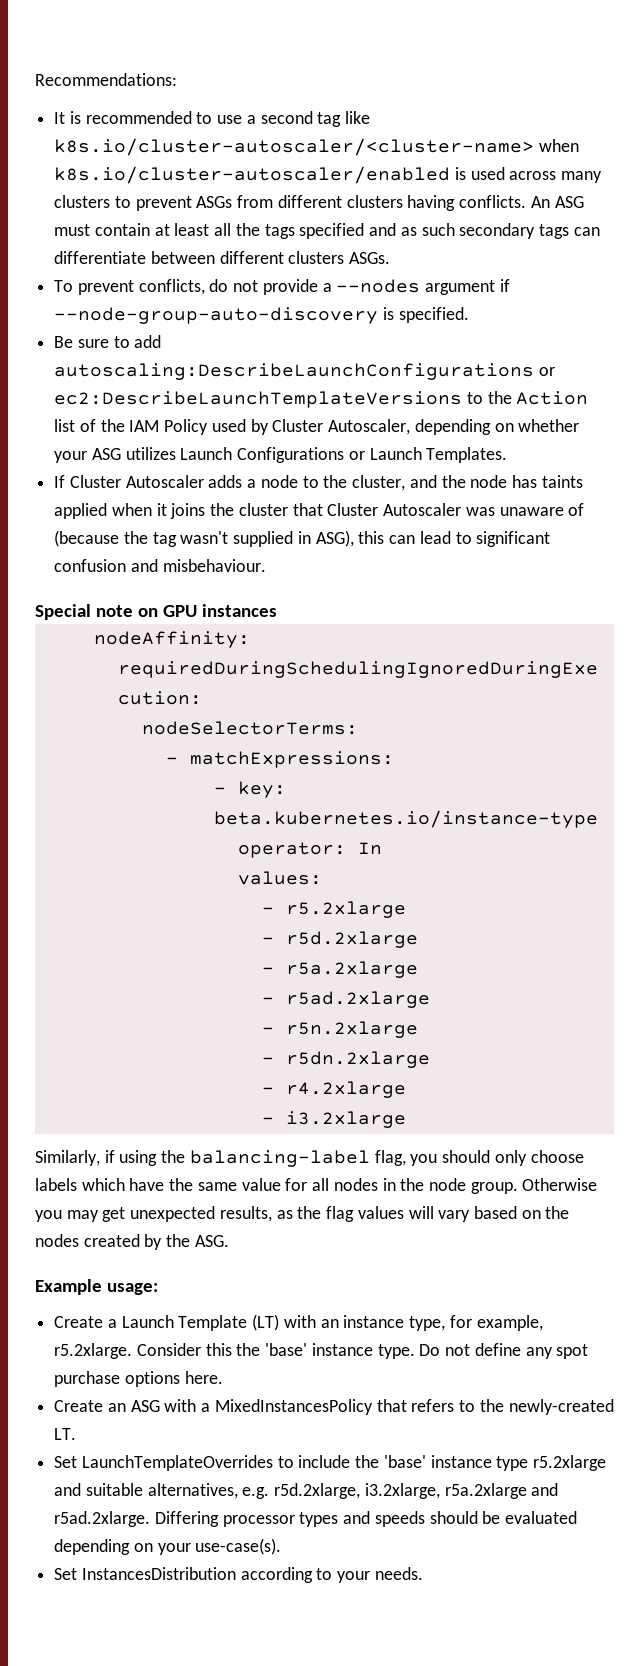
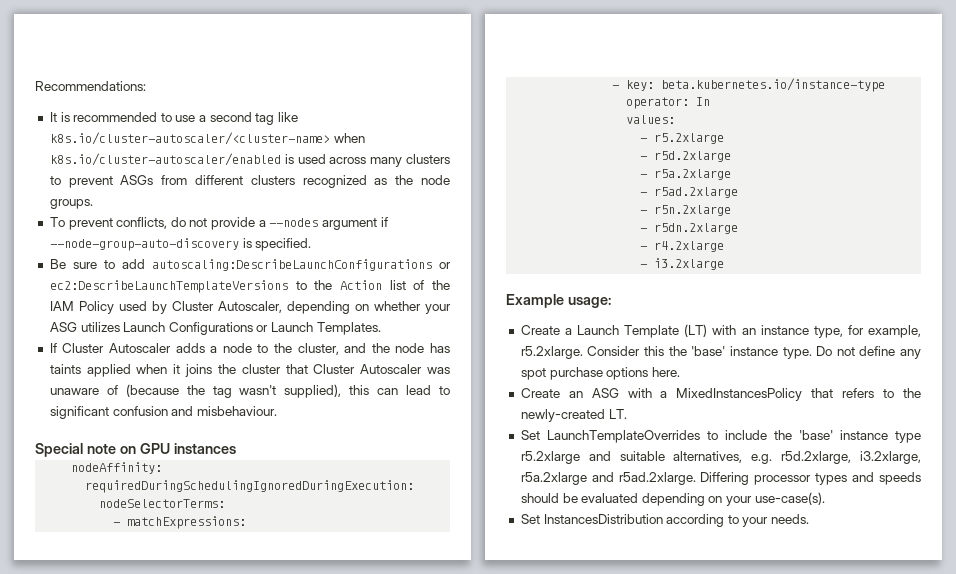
[407,195,584,211] [54,223,600,239] [54,251,391,264] having conflicts. An ASG must contain at least all the tags specified and as such secondary tags can differentiate between different clusters ASGs. -> [302,175,450,188] [49,199,93,209] recognized as the node groups.
[233,530,354,547] supplied in ASG), -> [284,384,342,398] supplied),
[35,1150,584,1167] [35,1178,598,1194] [35,1206,570,1222] [35,1234,229,1250] // Similarly, if using the balancing-label flag, you should only choose labels which have the same value for all nodes in the node group. Otherwise you may get unexpected results, as the flag values will vary based on the nodes created by the ASG. -> (725, 264) none

